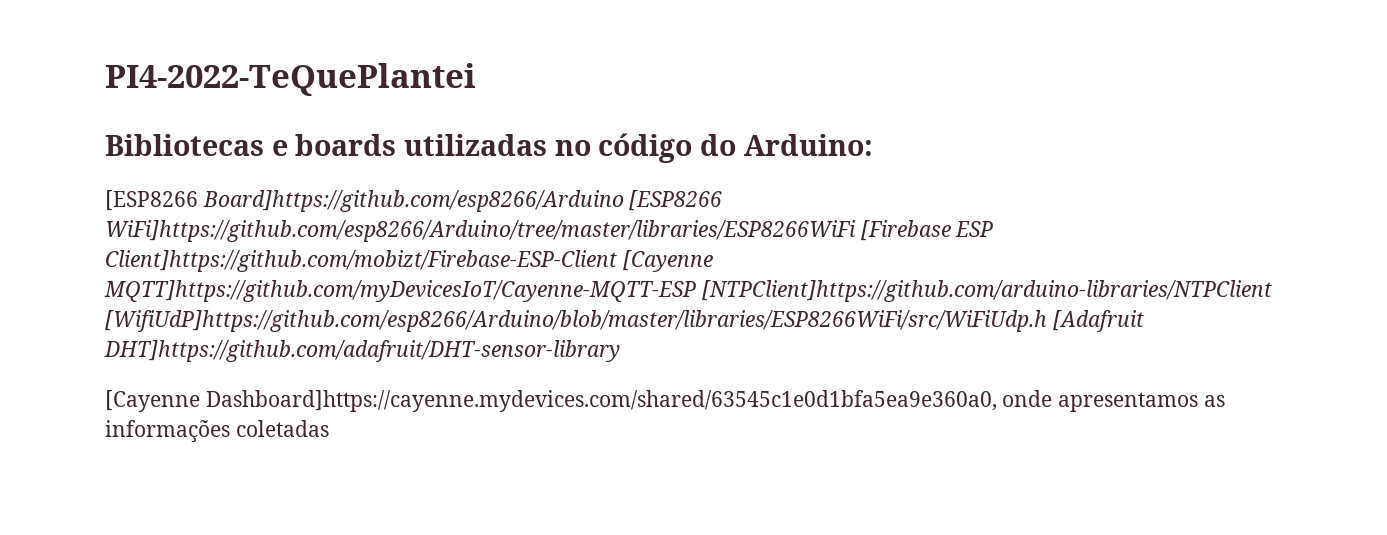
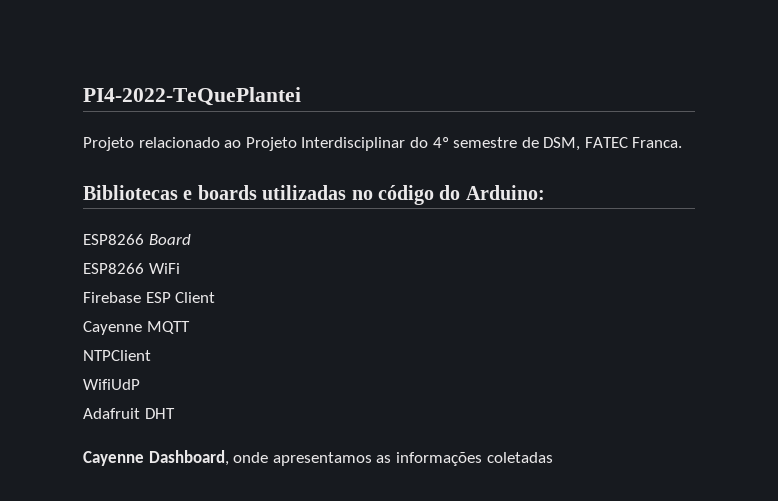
(476, 79) none -> [83,137,683,151] // Projeto relacionado ao Projeto Interdisciplinar do 4º semestre de DSM, FATEC Franca.
[105,190,723,212] [105,220,994,242] [105,250,713,272] [104,280,1272,302] [105,310,1144,332] [104,340,620,362] [105,390,997,412] [ESP8266 Board]https://github.com/esp8266/Arduino [ESP8266 WiFi]https://github.com/esp8266/Arduino/tree/master/libraries/ESP8266WiFi [Firebase ESP Client]https://github.com/mobizt/Firebase-ESP-Client [Cayenne MQTT]https://github.com/myDevicesIoT/Cayenne-MQTT-ESP [NTPClient]https://github.com/arduino-libraries/NTPClient [WifiUdP]https://github.com/esp8266/Arduino/blob/master/libraries/ESP8266WiFi/src/WiFiUdp.h [Adafruit DHT]https://github.com/adafruit/DHT-sensor-library // [Cayenne Dashboard]https://cayenne.mydevices.com/shared/63545c1e0d1bfa5ea9e360a0, -> [83,234,191,245] [83,263,180,274] [83,292,216,303] [83,321,190,335] [83,350,151,361] [83,379,140,390] [83,408,175,419] [83,450,229,466] ESP8266 Board // ESP8266 WiFi // Firebase ESP Client // Cayenne MQTT // NTPClient // WifiUdP // Adafruit DHT // Cayenne Dashboard,

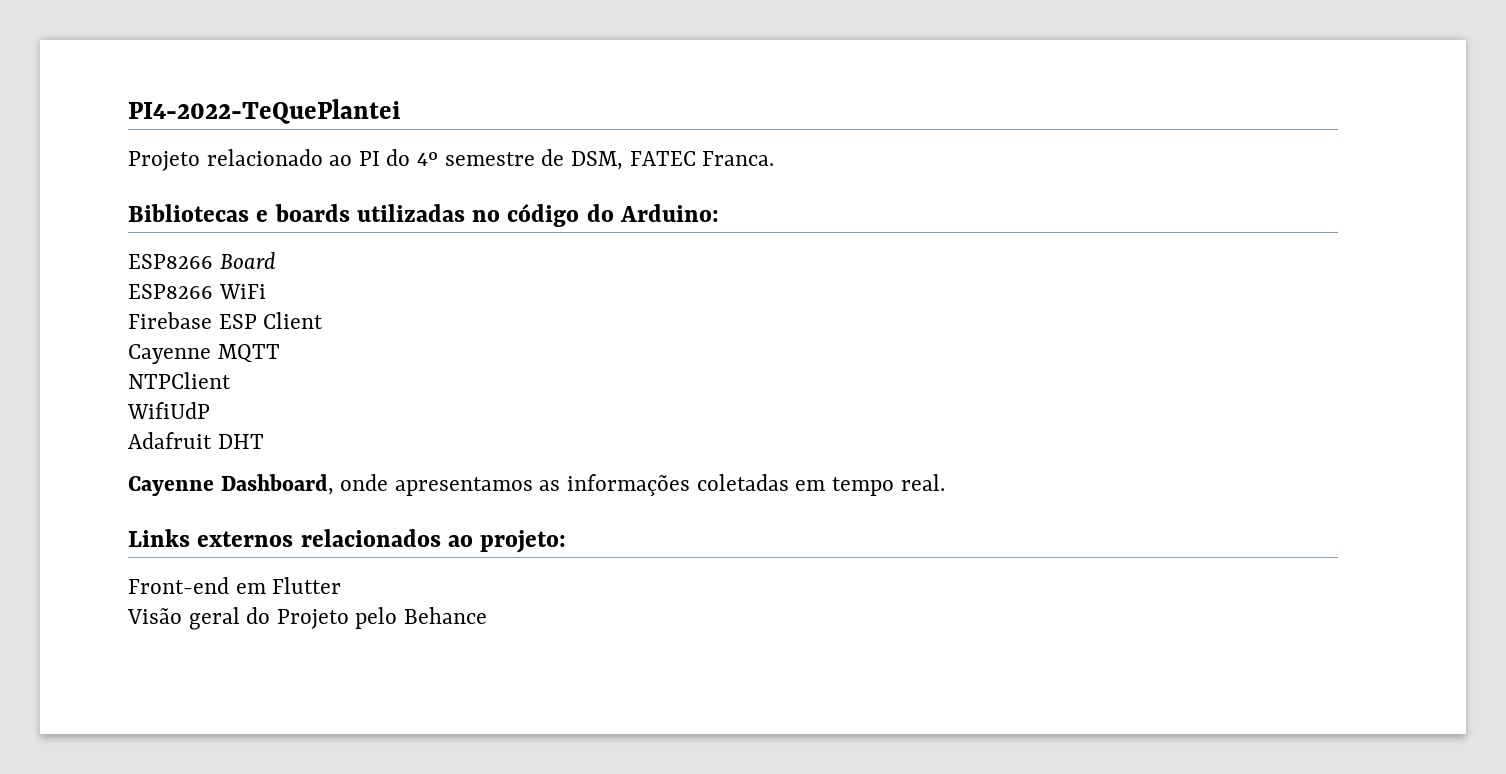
[245,137,406,151] Projeto Interdisciplinar -> [358,151,380,166] PI
(553, 457) none -> [795,474,945,496] [128,529,567,553] [128,577,342,594] [127,607,488,630] em tempo real. // Links externos relacionados ao projeto: // Front-end em Flutter // Visão geral do Projeto pelo Behance

